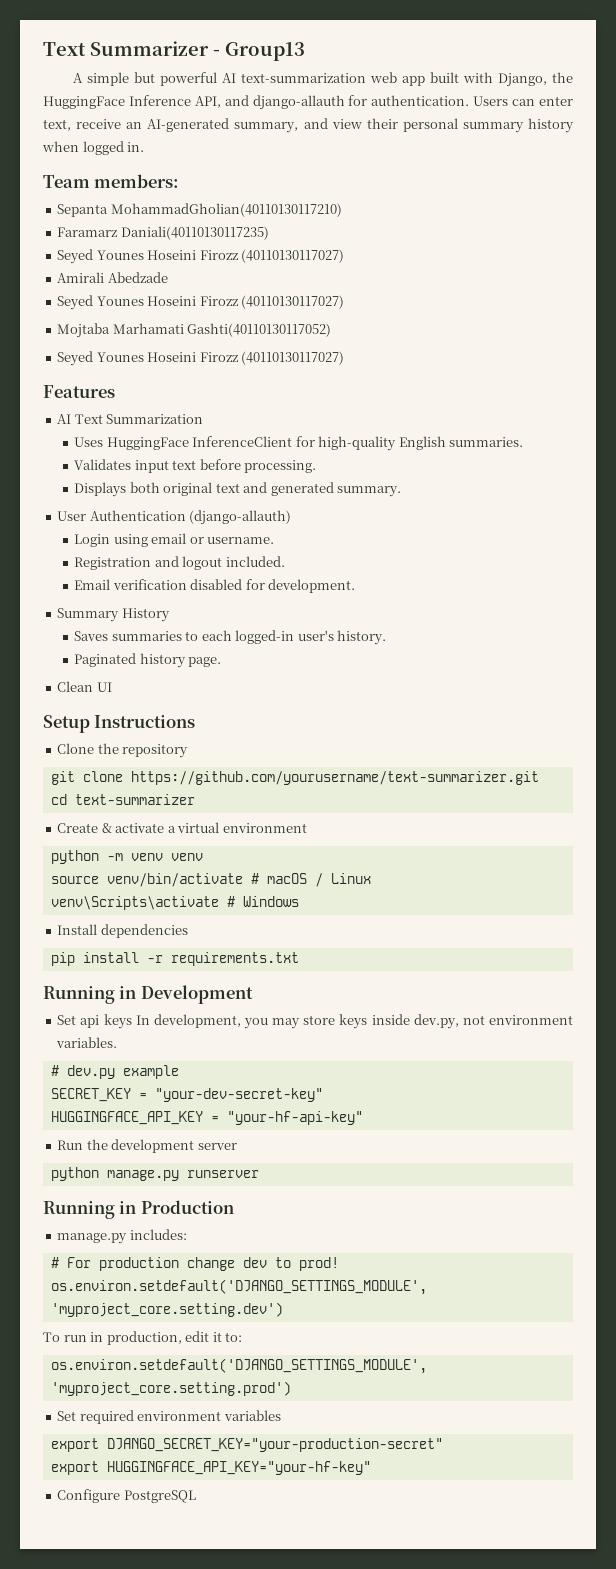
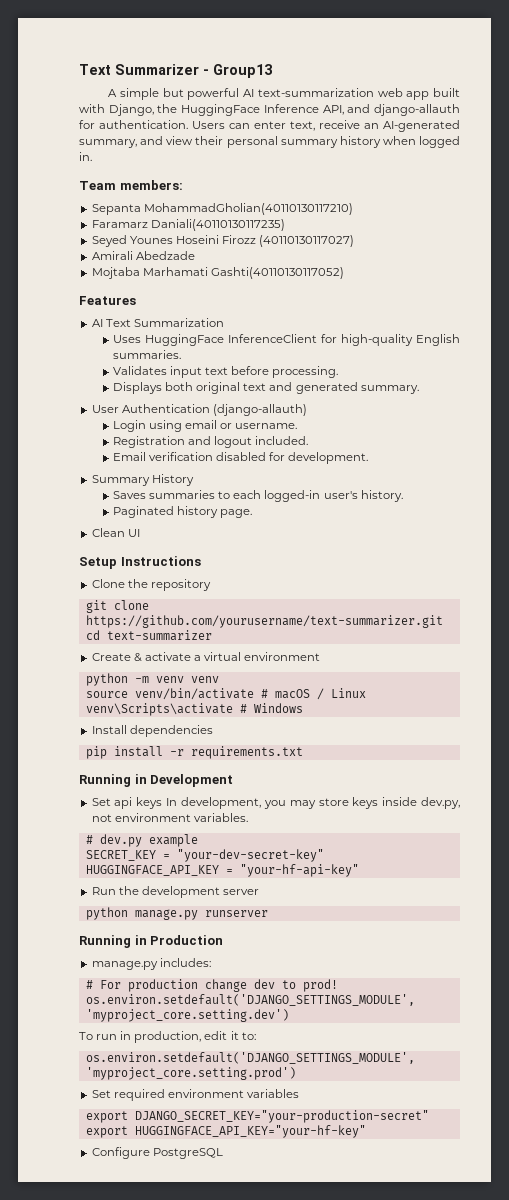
[57,295,345,310] [57,323,332,338] [57,351,345,366] Seyed Younes Hoseini Firozz (40110130117027) // Mojtaba Marhamati Gashti(40110130117052) // Seyed Younes Hoseini Firozz (40110130117027) -> [91,267,344,279] Mojtaba Marhamati Gashti(40110130117052)

